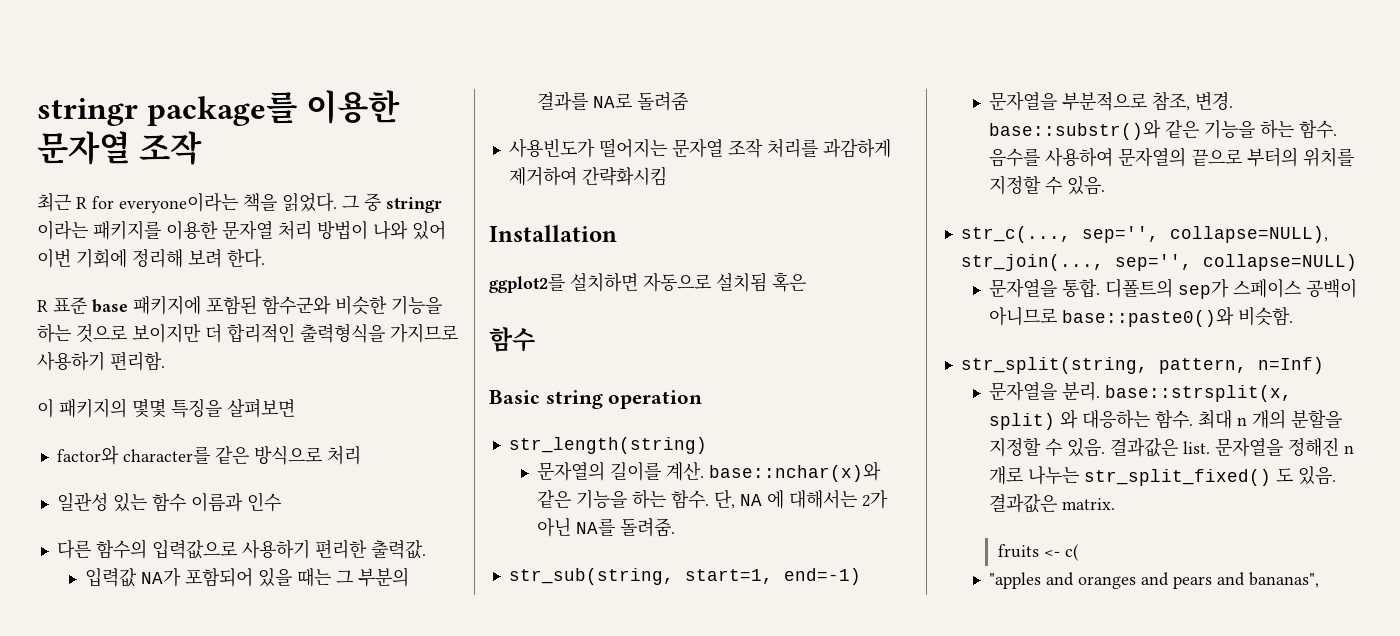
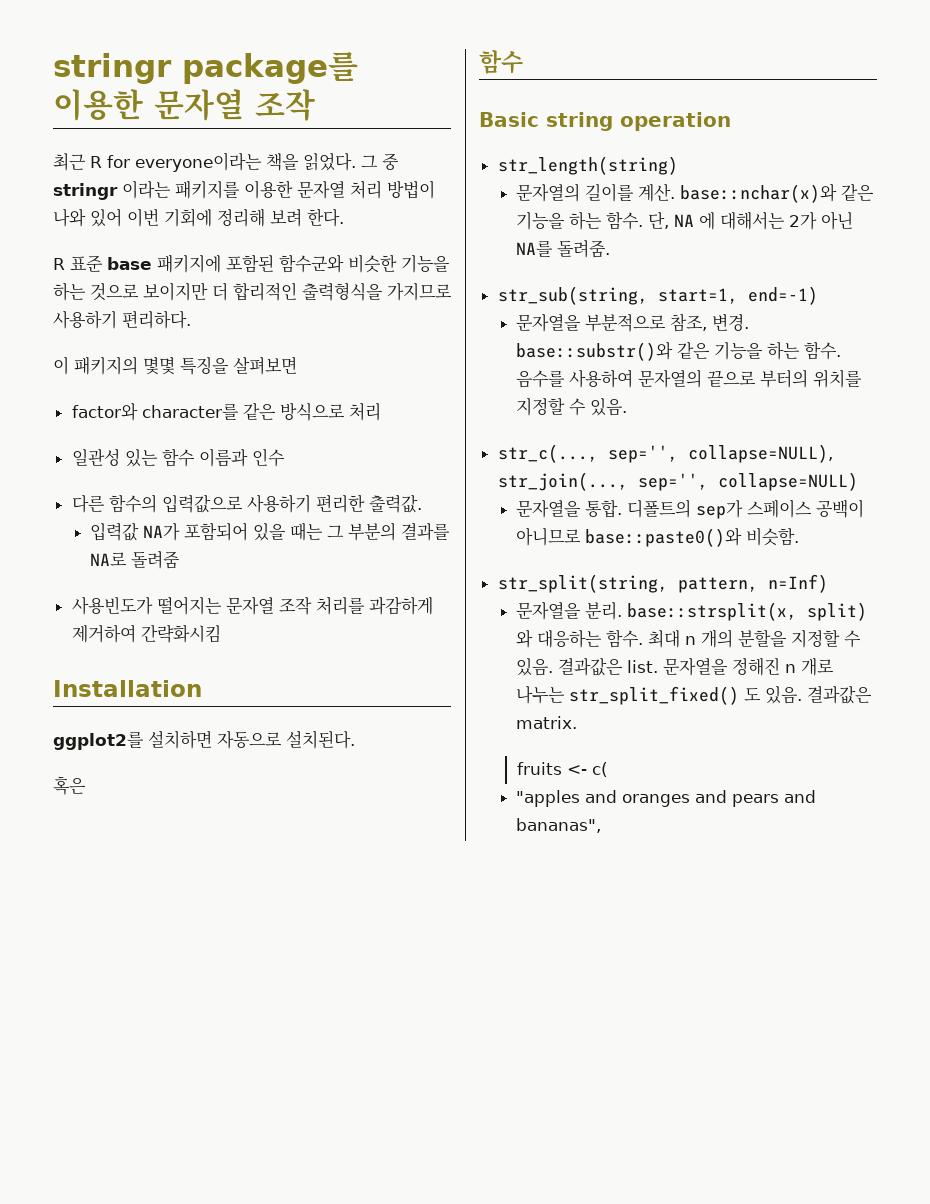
[110,351,165,371] 편리함. -> [122,310,191,329] 편리하다.
[716,273,767,292] 설치됨 -> [286,730,355,749] 설치된다. //

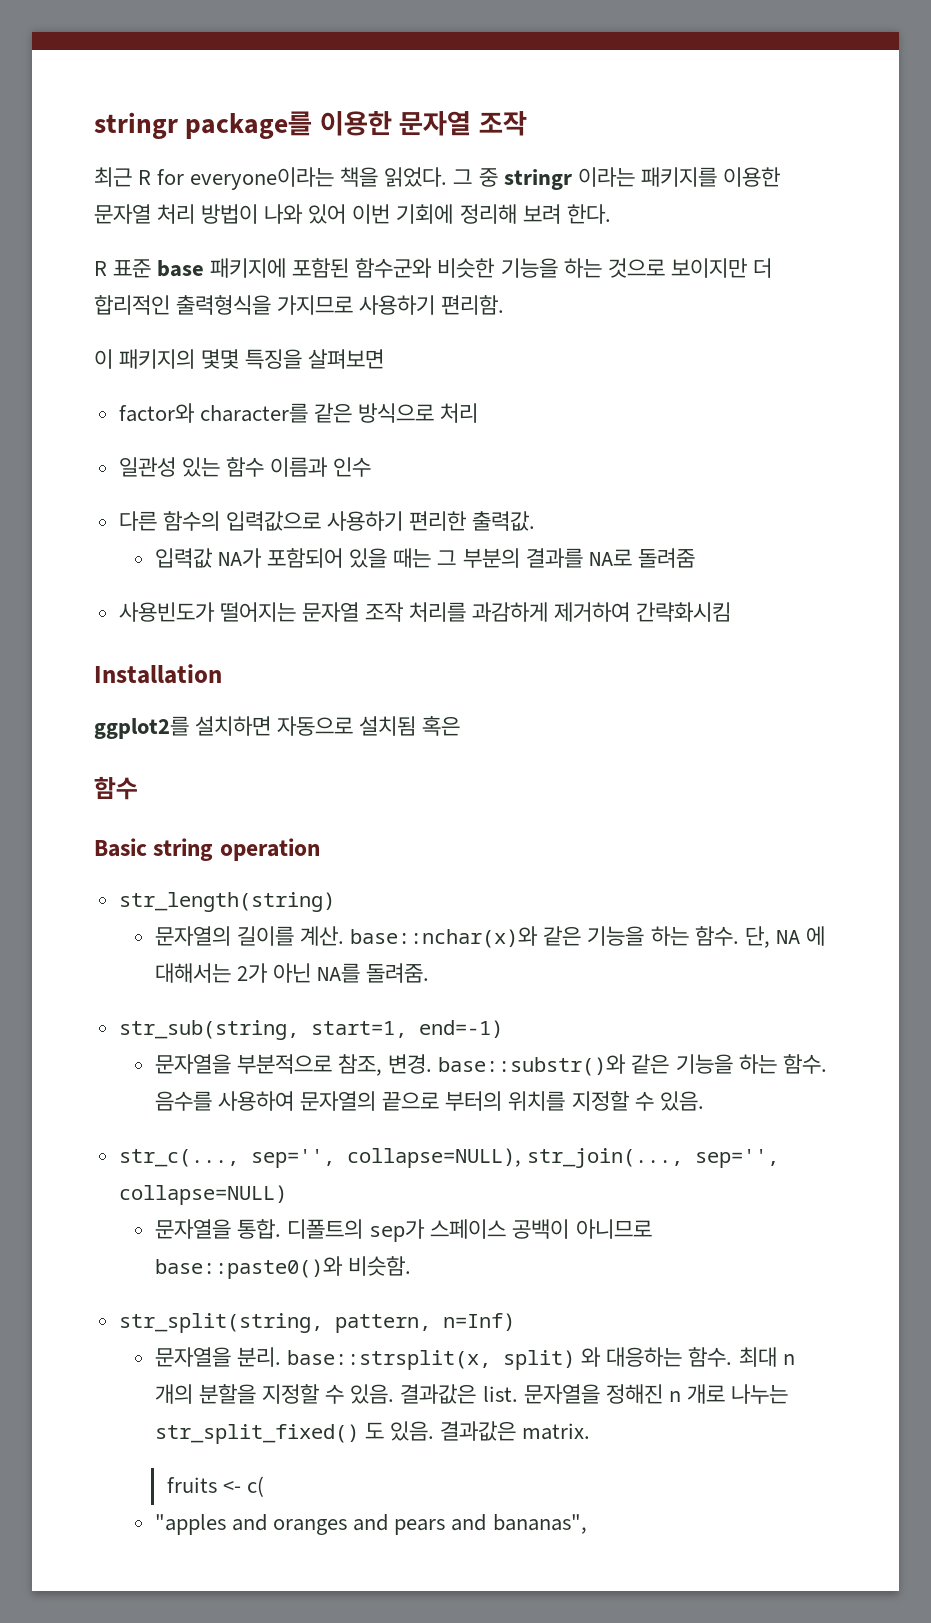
[122,310,191,329] 편리하다. -> [441,295,505,315] 편리함.
[286,730,355,749] 설치된다. // -> [359,716,417,736] 설치됨

